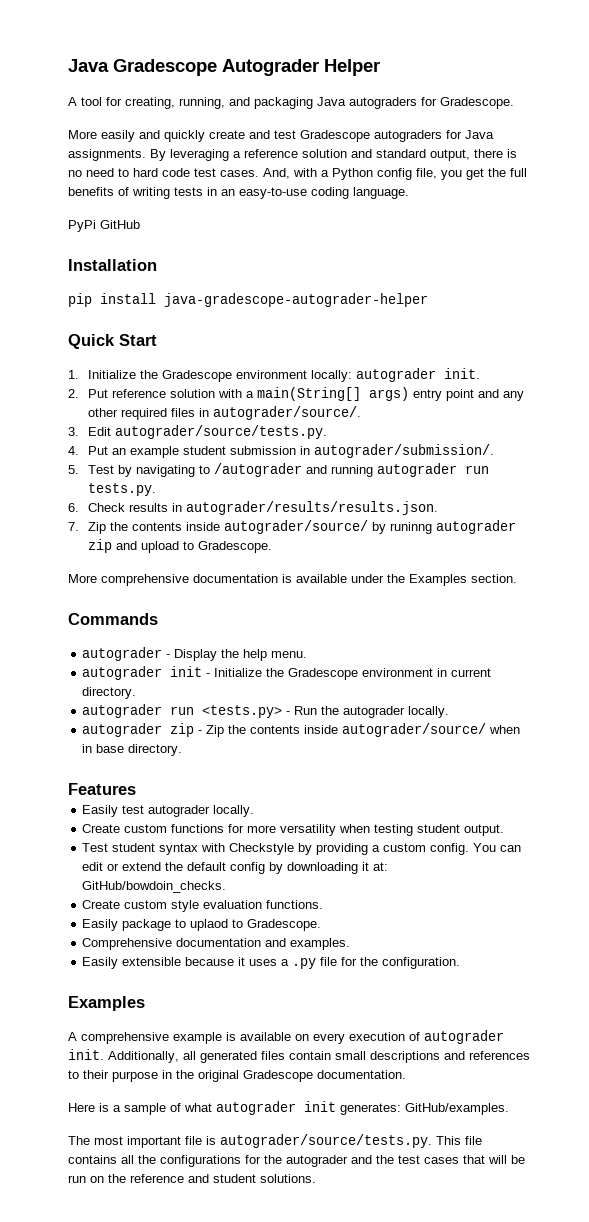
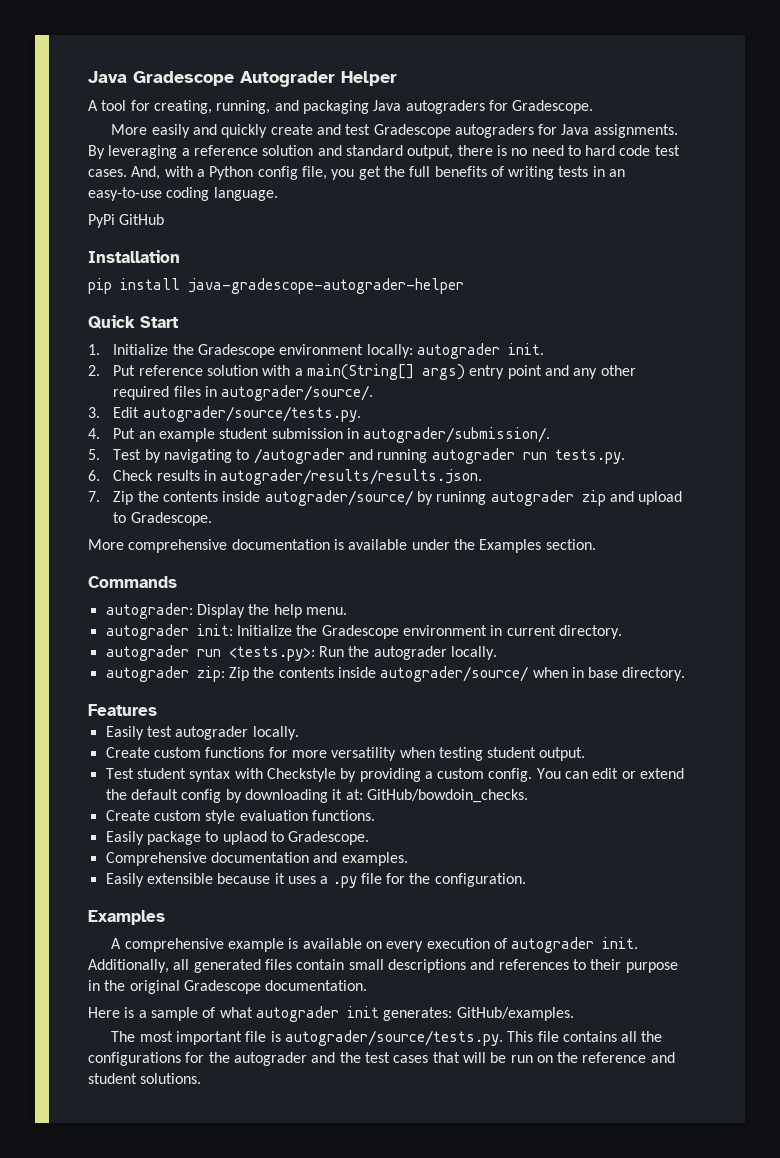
[82,647,171,661] autograder - -> [105,603,193,619] autograder:
[170,666,211,677] init - -> [196,624,233,636] init:
[202,705,291,718] <tests.py> - -> [228,646,315,661] <tests.py>:
[170,723,203,737] zip - -> [196,666,225,682] zip:

